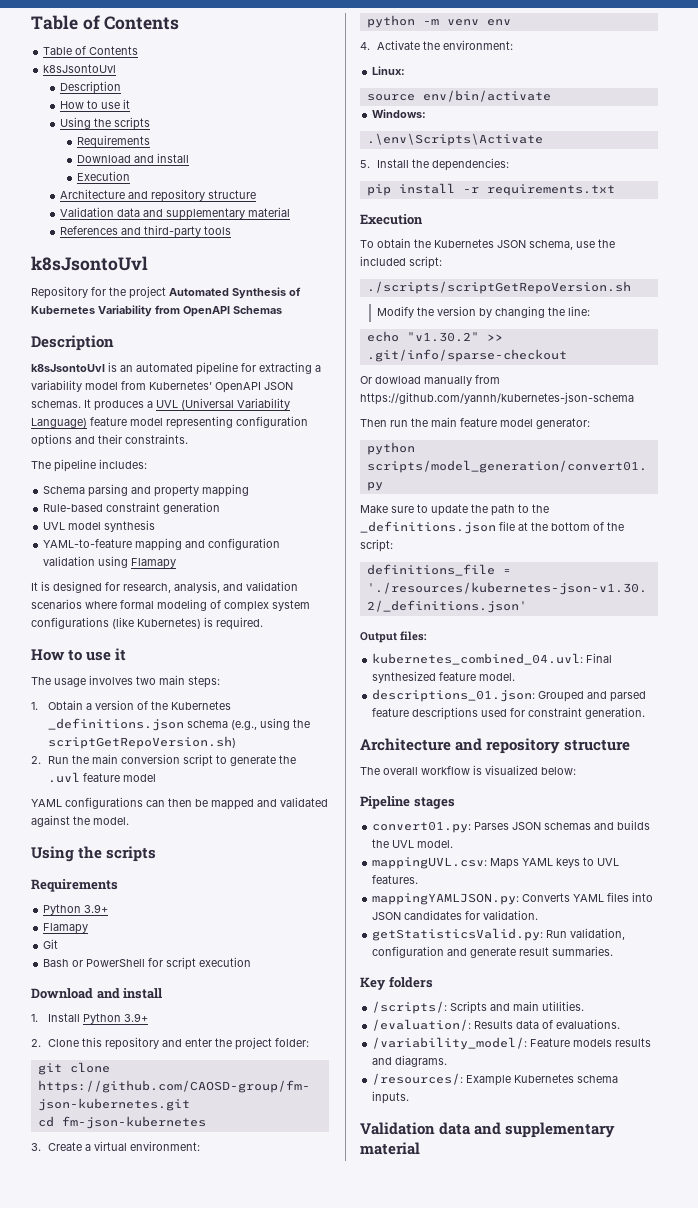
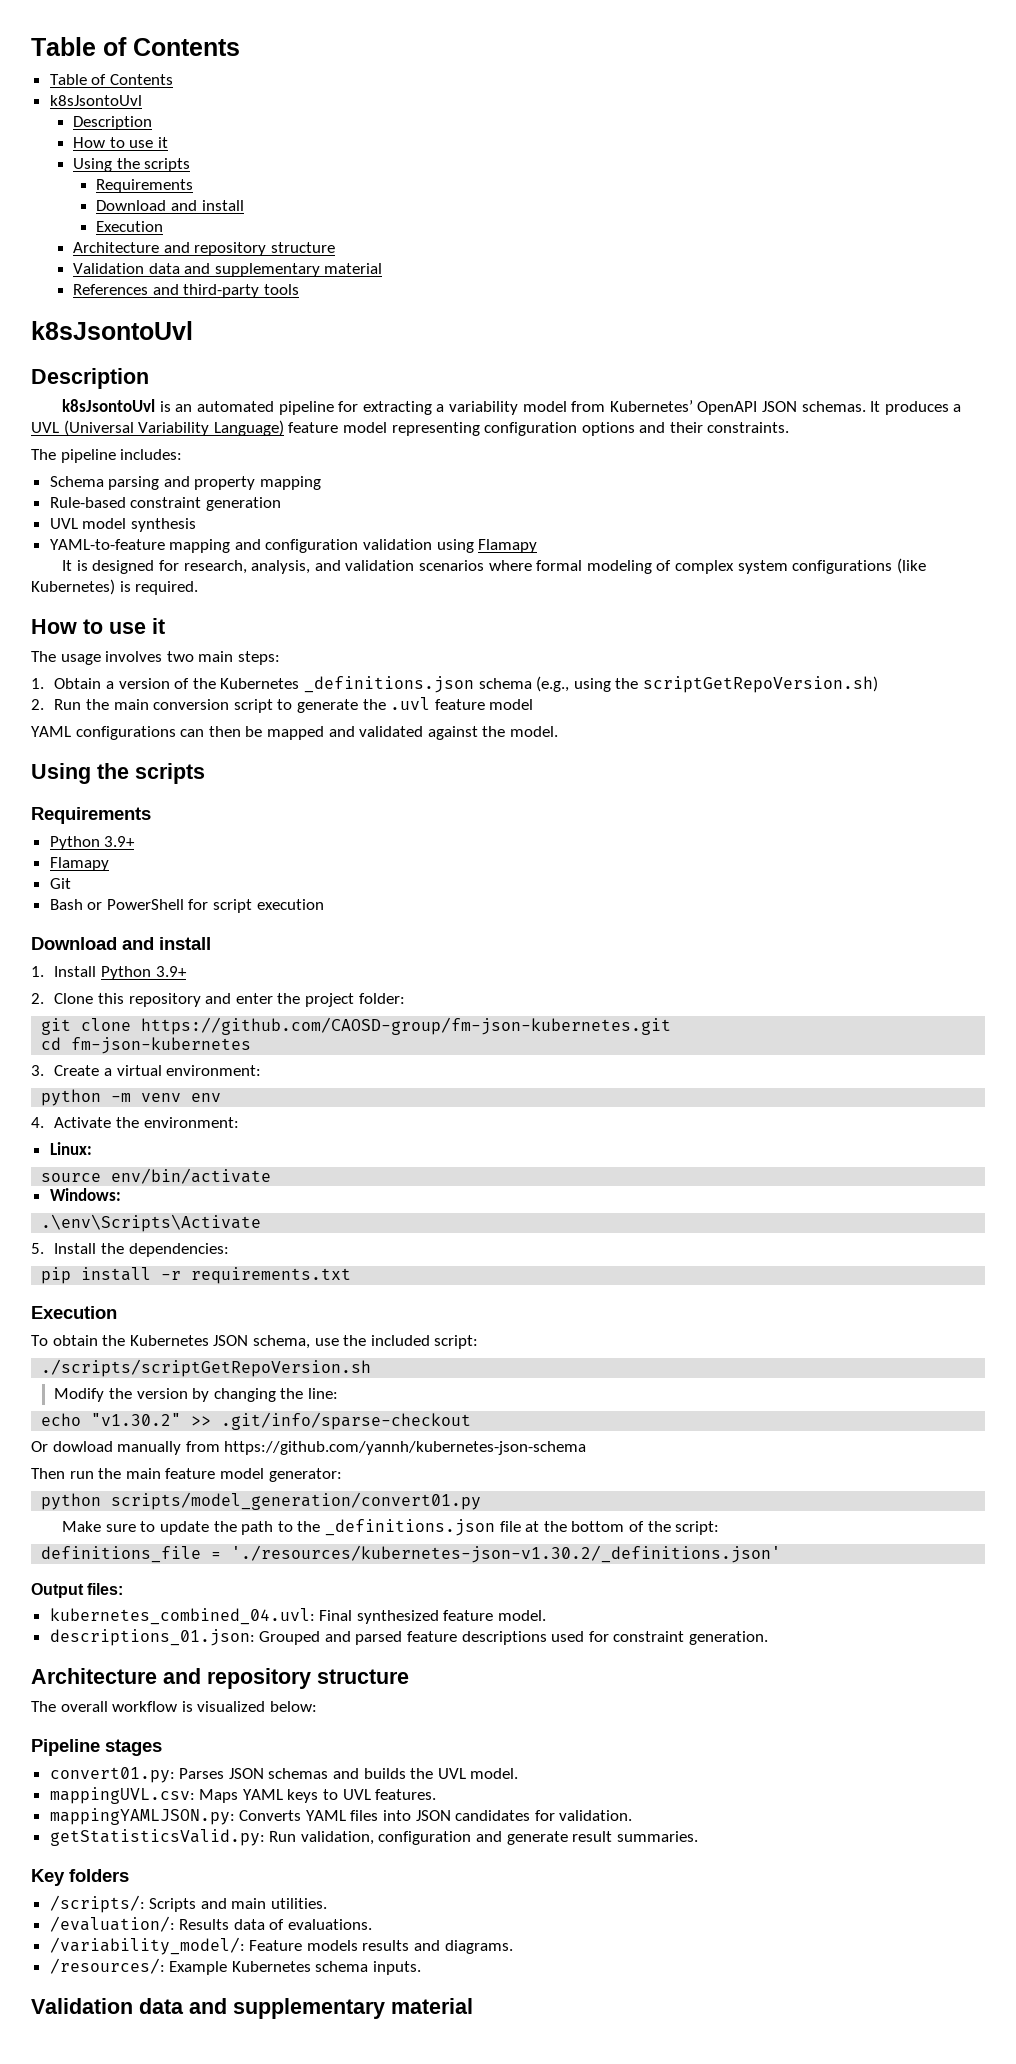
[31,286,301,299] [31,305,282,317] // Repository for the project Automated Synthesis of Kubernetes Variability from OpenAPI Schemas -> (193, 330) none

